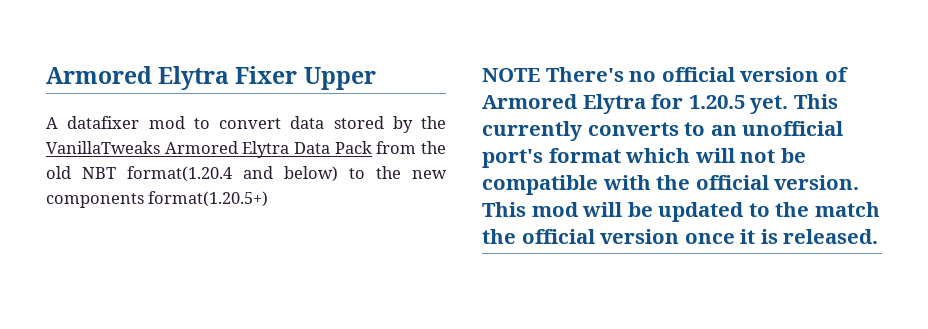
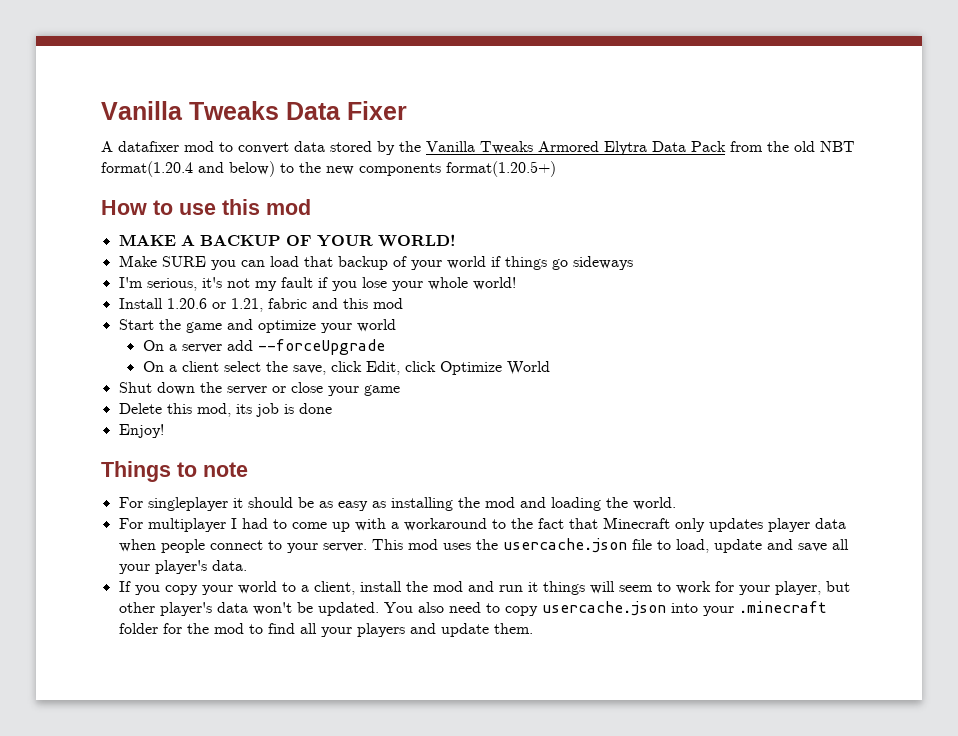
[46,66,230,90] Armored Elytra -> [101,101,341,120] Vanilla Tweaks Data
[303,67,376,90] Upper -> (407, 110) none
[46,141,160,154] VanillaTweaks -> [426,141,533,154] Vanilla Tweaks
[482,67,848,82] [482,94,838,114] [482,121,844,141] [482,148,806,168] [482,175,860,195] [482,202,880,222] [482,229,879,244] NOTE There's no official version of Armored Elytra for 1.20.5 yet. This currently converts to an unofficial port's format which will not be compatible with the official version. This mod will be updated to the match the official version once it is released. -> [101,199,311,215] [118,234,456,247] [118,255,633,270] [118,277,516,291] [118,298,403,312] [118,319,396,333] [142,339,385,355] [142,361,550,375] [118,382,400,396] [118,403,332,417] [118,424,164,438] [101,461,248,482] [118,497,676,511] [118,517,846,532] [118,538,849,553] [118,560,247,574] [118,581,850,595] [118,601,827,616] [118,623,533,637] How to use this mod // MAKE A BACKUP OF YOUR WORLD! // Make SURE you can load that backup of your world if things go sideways // I'm serious, it's not my fault if you lose your whole world! // Install 1.20.6 or 1.21, fabric and this mod // Start the game and optimize your world // On a server add --forceUpgrade // On a client select the save, click Edit, click Optimize World // Shut down the server or close your game // Delete this mod, its job is done // Enjoy! // Things to note // For singleplayer it should be as easy as installing the mod and loading the world. // For multiplayer I had to come up with a workaround to the fact that Minecraft only updates player data when people connect to your server. This mod uses the usercache.json file to load, update and save all your player's data. // If you copy your world to a client, install the mod and run it things will seem to work for your player, but other player's data won't be updated. You also need to copy usercache.json into your .minecraft folder for the mod to find all your players and update them.

